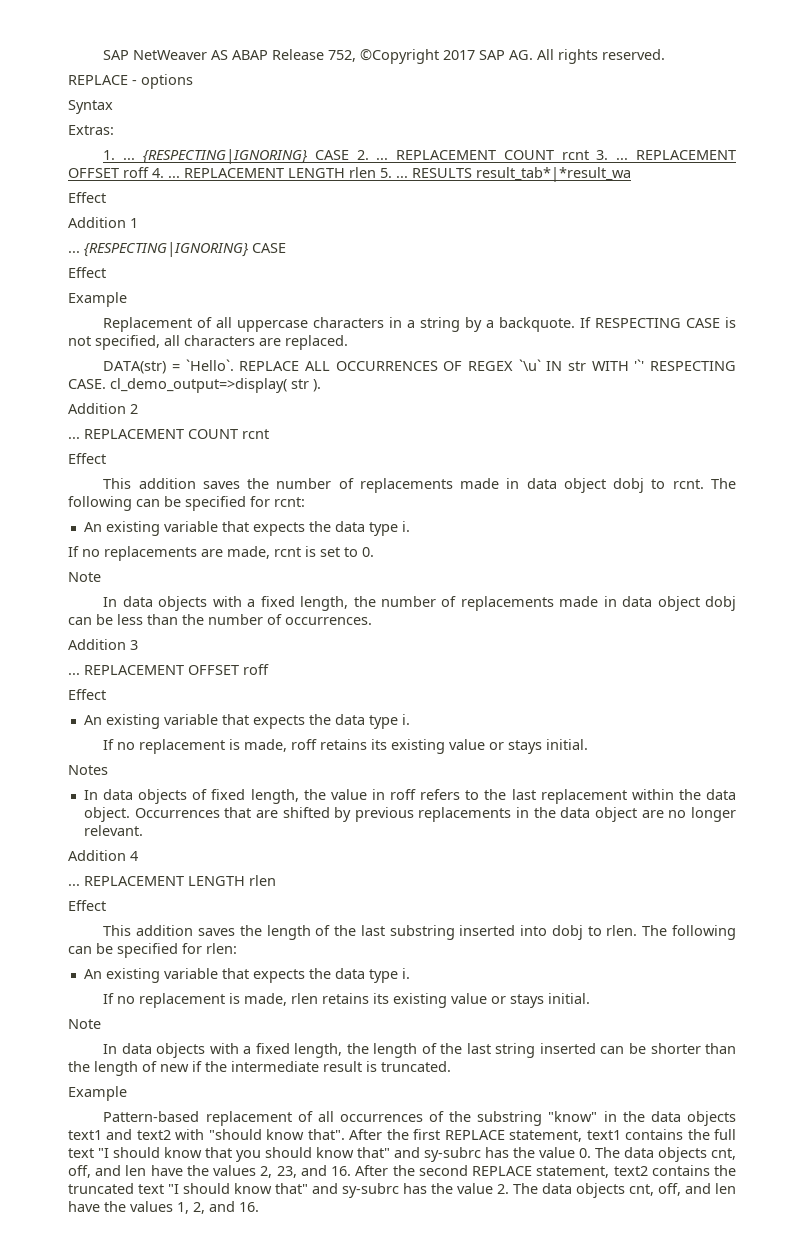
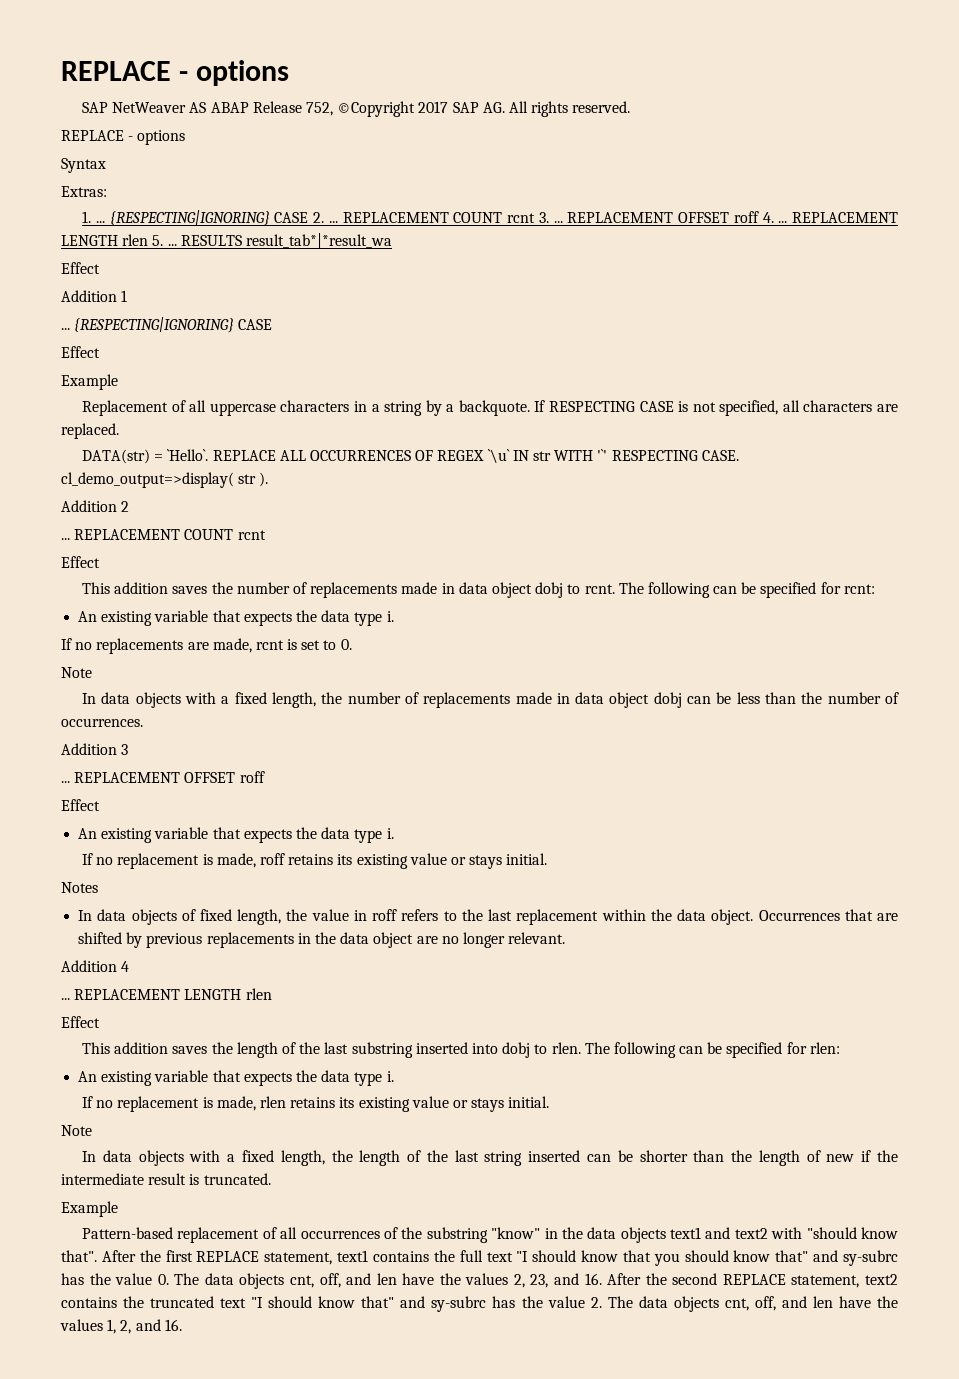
(103, 55) none -> [61,60,289,86] REPLACE - options //

